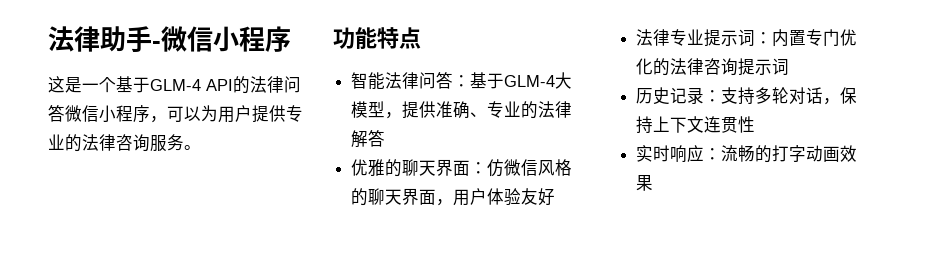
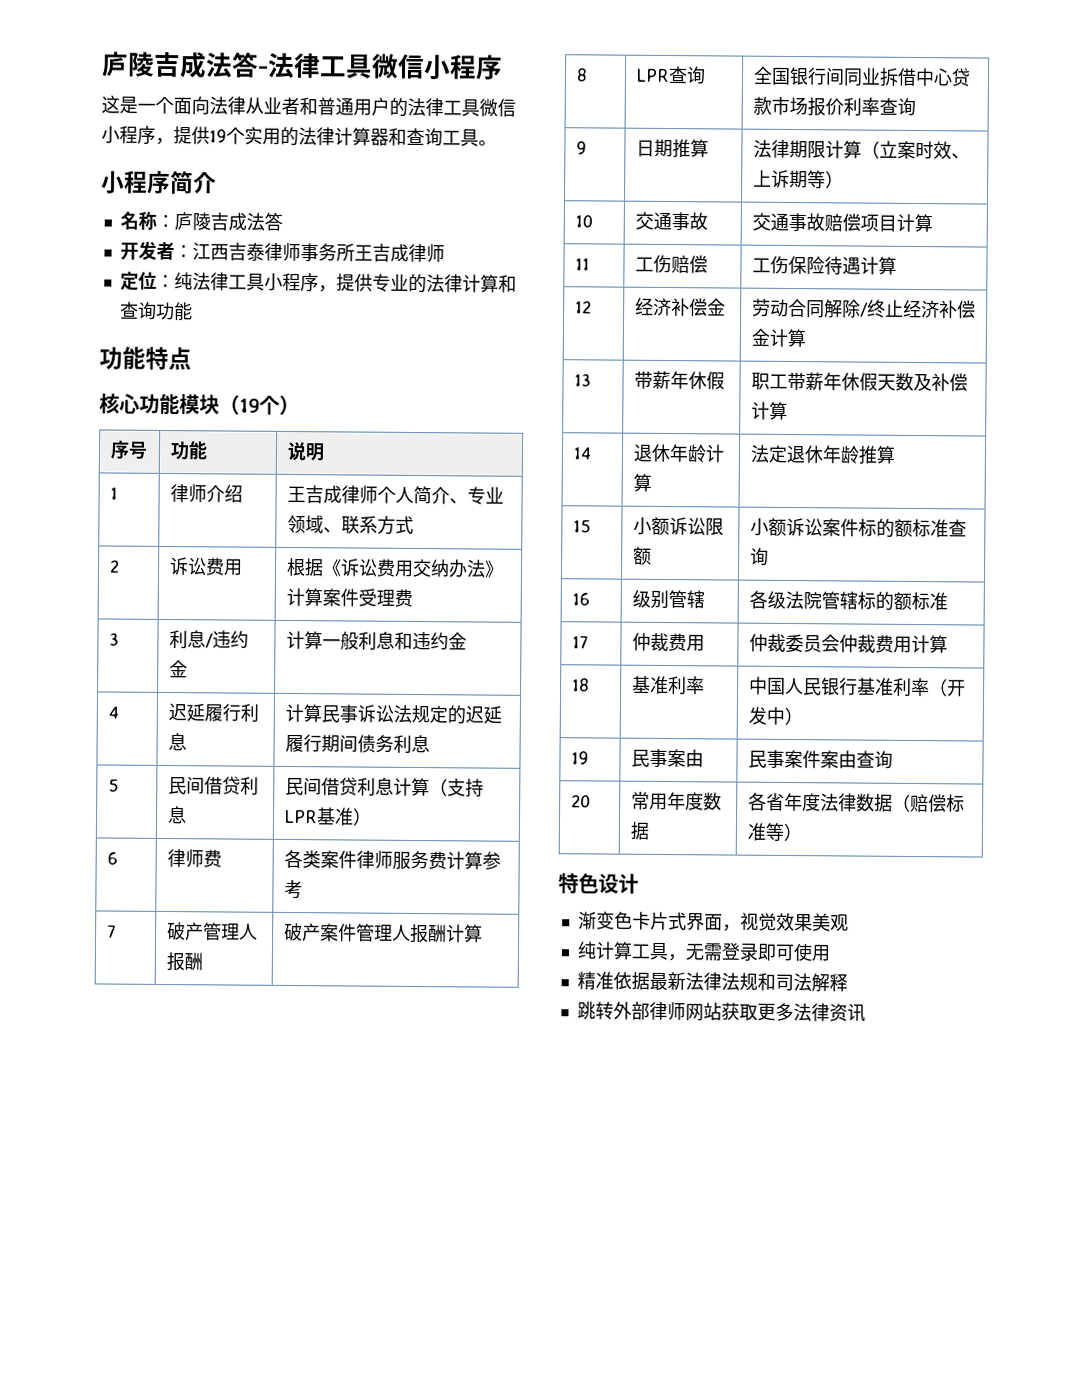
[48,26,161,53] 法律助手- -> [101,51,373,79] 庐陵吉成法答-法律工具
[116,76,301,94] [48,105,303,123] [48,134,201,152] [333,27,421,49] [351,72,573,90] [351,101,573,119] [351,130,386,148] [351,159,573,177] [351,188,556,206] [636,29,858,47] [636,58,790,76] [636,87,858,105] [636,116,756,134] [636,145,858,163] [636,175,654,191] 基于GLM-4 API的法律问答微信小程序，可以为用户提供专业的法律咨询服务。 // 功能特点 // 智能法律问答：基于GLM-4大模型，提供准确、专业的法律解答 // 优雅的聊天界面：仿微信风格的聊天界面，用户体验友好 // 法律专业提示词：内置专门优化的法律咨询提示词 // 历史记录：支持多轮对话，保持上下文连贯性 // 实时响应：流畅的打字动画效果 -> [173,96,516,117] [101,125,497,147] [101,170,217,195] [119,211,283,231] [119,240,445,263] [119,271,517,294] [119,301,193,322] [99,346,192,371] [99,393,300,416] [109,440,148,460] [169,441,208,461] [286,441,325,462] [109,487,118,500] [169,484,243,503] [286,485,504,505] [286,514,414,535] [108,559,120,573] [168,557,243,576] [285,557,504,578] [285,587,413,607] [108,632,119,646] [168,630,249,649] [168,660,188,679] [285,630,467,651] [107,706,119,719] [167,703,259,722] [167,733,187,752] [284,703,502,725] [284,734,430,754] [107,778,119,792] [167,776,259,796] [166,806,187,825] [284,777,484,798] [283,807,372,826] [106,851,118,865] [166,849,222,868] [283,849,501,870] [283,879,303,900] [106,924,117,938] [166,922,258,941] [165,952,203,972] [283,922,483,944] [575,68,588,82] [635,66,706,85] [752,66,971,87] [752,96,916,117] [575,141,587,155] [635,138,709,159] [752,139,970,160] [752,169,844,189] [574,214,593,228] [634,211,708,231] [751,212,933,233] [574,258,590,271] [634,254,708,274] [751,255,897,276] [574,300,592,314] [634,297,726,317] [751,298,976,319] [750,328,806,348] [573,373,591,387] [633,370,725,390] [750,371,968,392] [750,401,788,420] [572,447,592,460] [632,443,725,463] [632,473,652,492] [749,444,896,465] [572,519,591,533] [632,516,724,536] [632,546,652,565] [749,517,967,538] [749,547,769,566] [571,592,590,606] [631,589,705,610] [748,590,948,611] [571,635,589,649] [631,632,705,652] [748,633,948,654] [571,678,590,692] [631,675,705,695] [748,676,966,697] [747,706,803,726] [570,751,589,765] [630,748,704,768] [747,749,893,769] [570,794,591,808] [630,791,722,811] [629,821,649,840] [747,792,965,813] [746,822,802,842] [558,873,639,895] [577,911,849,932] [576,941,831,962] [576,971,848,993] [576,1001,866,1022] 面向法律从业者和普通用户的法律工具微信小程序，提供19个实用的法律计算器和查询工具。 // 小程序简介 // 名称：庐陵吉成法答 // 开发者：江西吉泰律师事务所王吉成律师 // 定位：纯法律工具小程序，提供专业的法律计算和查询功能 // 功能特点 // 核心功能模块（19个） // 序号 | 功能 | 说明 // 1 | 律师介绍 | 王吉成律师个人简介、专业领域、联系方式 // 2 | 诉讼费用 | 根据《诉讼费用交纳办法》计算案件受理费 // 3 | 利息/违约金 | 计算一般利息和违约金 // 4 | 迟延履行利息 | 计算民事诉讼法规定的迟延履行期间债务利息 // 5 | 民间借贷利息 | 民间借贷利息计算（支持LPR基准） // 6 | 律师费 | 各类案件律师服务费计算参考 // 7 | 破产管理人报酬 | 破产案件管理人报酬计算 // 8 | LPR查询 | 全国银行间同业拆借中心贷款市场报价利率查询 // 9 | 日期推算 | 法律期限计算（立案时效、上诉期等） // 10 | 交通事故 | 交通事故赔偿项目计算 // 11 | 工伤赔偿 | 工伤保险待遇计算 // 12 | 经济补偿金 | 劳动合同解除/终止经济补偿金计算 // 13 | 带薪年休假 | 职工带薪年休假天数及补偿计算 // 14 | 退休年龄计算 | 法定退休年龄推算 // 15 | 小额诉讼限额 | 小额诉讼案件标的额标准查询 // 16 | 级别管辖 | 各级法院管辖标的额标准 // 17 | 仲裁费用 | 仲裁委员会仲裁费用计算 // 18 | 基准利率 | 中国人民银行基准利率（开发中） // 19 | 民事案由 | 民事案件案由查询 // 20 | 常用年度数据 | 各省年度法律数据（赔偿标准等） // 特色设计 // 渐变色卡片式界面，视觉效果美观 // 纯计算工具，无需登录即可使用 // 精准依据最新法律法规和司法解释 // 跳转外部律师网站获取更多法律资讯

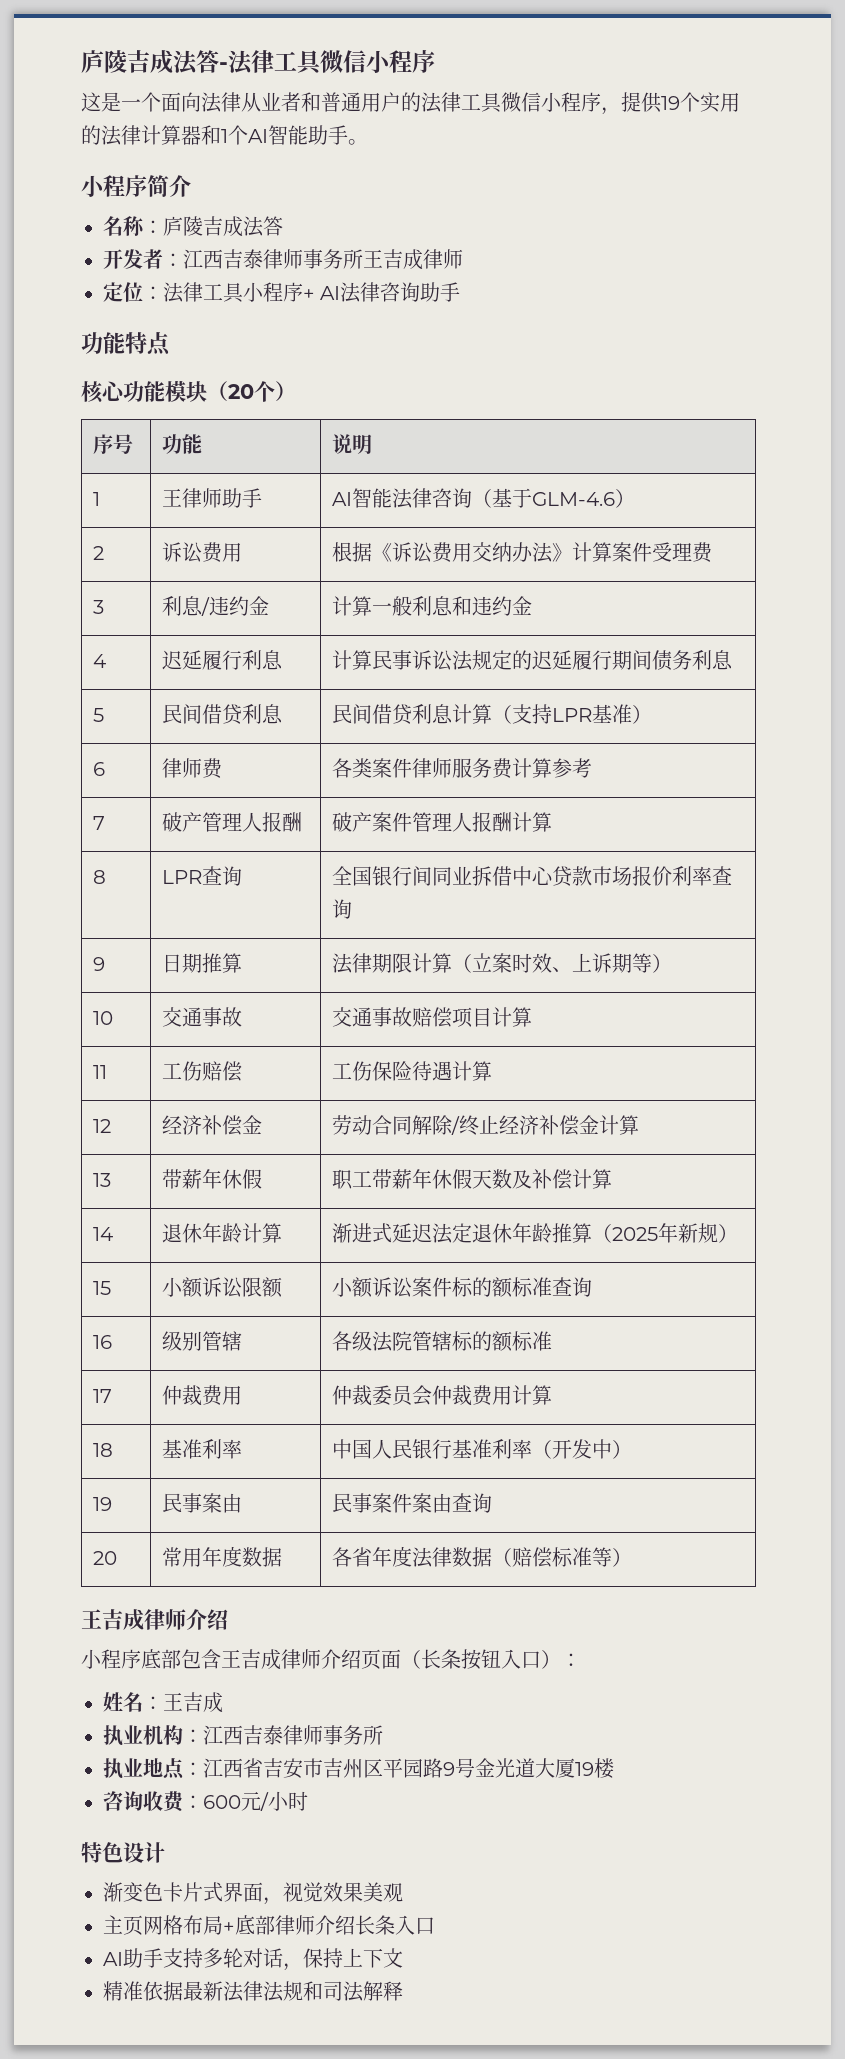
[406,127,479,147] 查询工具 -> [221,125,348,145] 1个AI智能助手
[173,272,193,291] 纯 -> (163, 293) none
[317,273,517,294] [119,301,193,322] ，提供专业的法律计算和查询功能 -> [303,282,461,303] + AI法律咨询助手
[239,398,260,413] 19 -> [228,384,254,399] 20
[169,484,243,503] [286,485,504,505] [286,514,414,535] 律师介绍 | 王吉成律师个人简介、专业领域、联系方式 -> [162,488,263,508] [332,488,636,509] 王律师助手 | AI智能法律咨询（基于GLM-4.6）
(652, 482) none -> [332,1223,433,1243] 渐进式延迟
(896, 454) none -> [592,1223,739,1243] （2025年新规）
(802, 832) none -> [81,1609,228,1631] [81,1649,581,1670] [103,1692,223,1713] [103,1725,383,1746] [103,1758,614,1780] [103,1791,308,1812] // 王吉成律师介绍 // 小程序底部包含王吉成律师介绍页面（长条按钮入口）： // 姓名：王吉成 // 执业机构：江西吉泰律师事务所 // 执业地点：江西省吉安市吉州区平园路9号金光道大厦19楼 // 咨询收费：600元/小时
[576,941,831,962] 纯计算工具，无需登录即可使用 -> [103,1915,435,1935] [103,1948,403,1971] 主页网格布局+底部律师介绍长条入口 // AI助手支持多轮对话，保持上下文
[576,1001,866,1022] // 跳转外部律师网站获取更多法律资讯 -> (403, 1991) none

